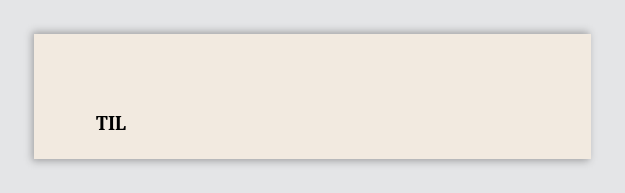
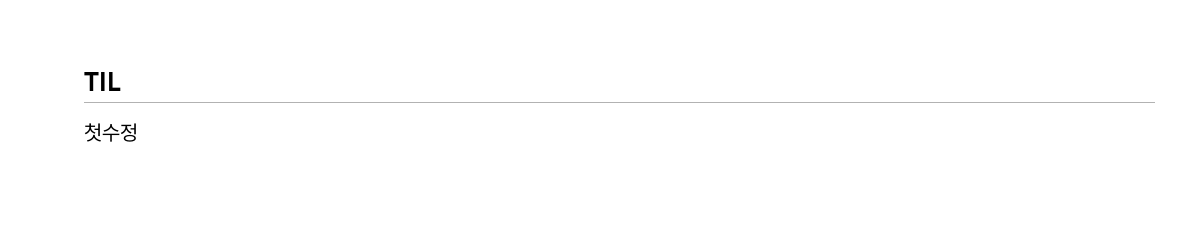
(126, 123) none -> [84,123,138,142] // 첫수정

